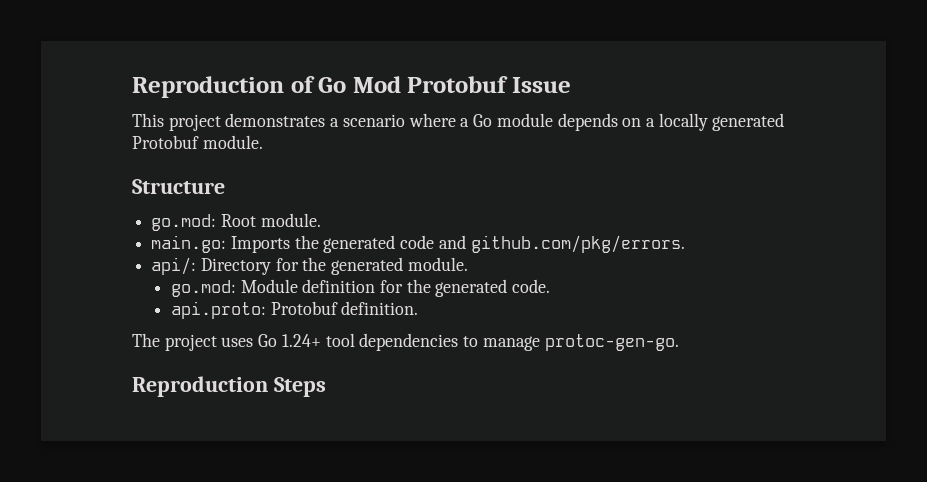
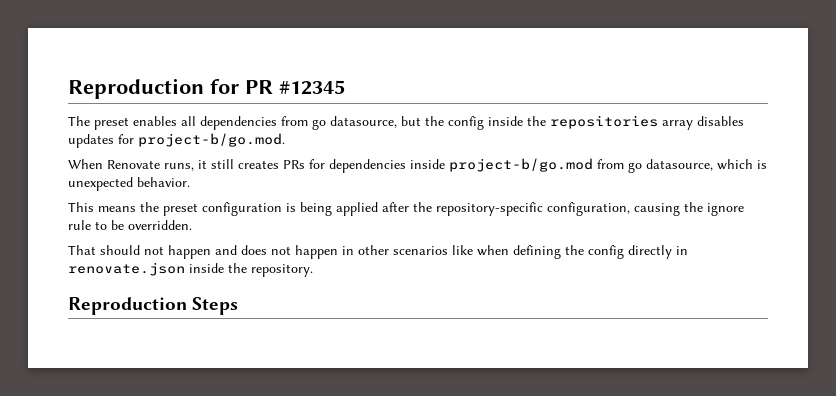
[132,76,572,98] [132,113,785,131] [132,135,263,149] [132,179,225,194] [151,213,321,231] [151,235,685,253] [151,257,468,275] [170,279,551,297] [170,301,419,319] [132,333,679,351] Reproduction of Go Mod Protobuf Issue // This project demonstrates a scenario where a Go module depends on a locally generated Protobuf module. // Structure // go.mod: Root module. // main.go: Imports the generated code and github.com/pkg/errors. // api/: Directory for the generated module. // go.mod: Module definition for the generated code. // api.proto: Protobuf definition. // The project uses Go 1.24+ tool dependencies to manage protoc-gen-go. -> [68,78,345,99] [68,115,744,130] [68,133,285,148] [68,158,767,173] [68,177,190,191] [68,202,744,216] [68,220,192,230] [68,245,688,259] [68,262,313,277] Reproduction for PR #12345 // The preset enables all dependencies from go datasource, but the config inside the repositories array disables updates for project-b/go.mod. // When Renovate runs, it still creates PRs for dependencies inside project-b/go.mod from go datasource, which is unexpected behavior. // This means the preset configuration is being applied after the repository-specific configuration, causing the ignore rule to be overridden. // That should not happen and does not happen in other scenarios like when defining the config directly in renovate.json inside the repository.

